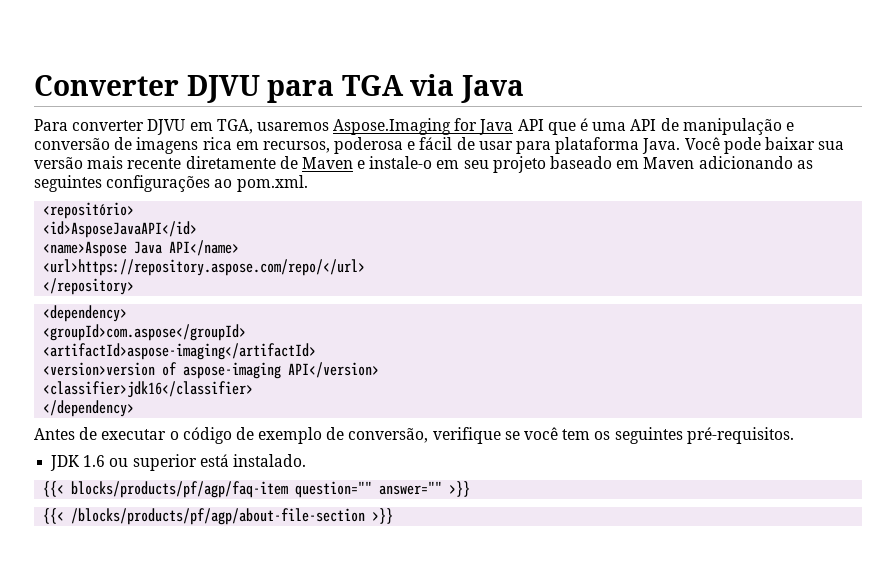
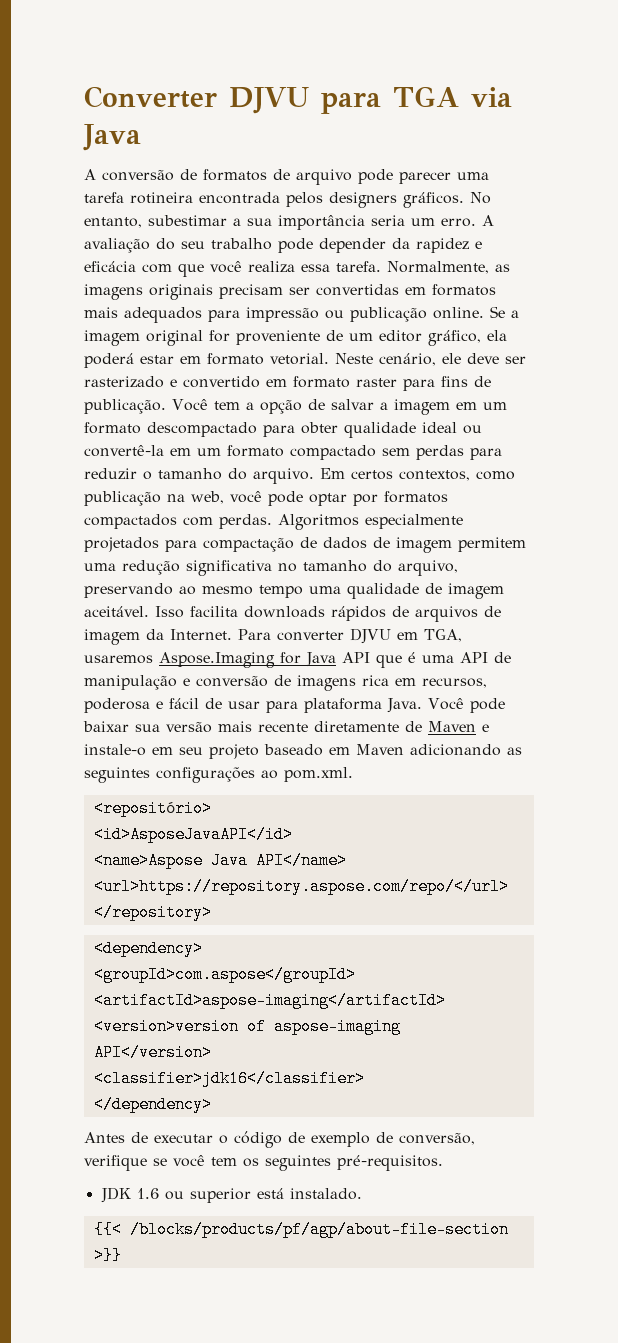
(524, 89) none -> [84,169,489,185] [84,192,491,208] [84,215,494,230] [84,238,482,253] [84,261,510,277] [84,284,496,300] [84,306,519,323] [84,330,507,346] [84,353,526,368] [84,376,491,391] [84,399,507,415] [84,422,482,438] [84,445,502,460] [84,468,515,484] [84,491,448,506] [84,514,463,530] [84,537,526,553] [84,560,458,576] [84,583,504,599] [84,606,501,622] [84,629,232,645] A conversão de formatos de arquivo pode parecer uma tarefa rotineira encontrada pelos designers gráficos. No entanto, subestimar a sua importância seria um erro. A avaliação do seu trabalho pode depender da rapidez e eficácia com que você realiza essa tarefa. Normalmente, as imagens originais precisam ser convertidas em formatos mais adequados para impressão ou publicação online. Se a imagem original for proveniente de um editor gráfico, ela poderá estar em formato vetorial. Neste cenário, ele deve ser rasterizado e convertido em formato raster para fins de publicação. Você tem a opção de salvar a imagem em um formato descompactado para obter qualidade ideal ou convertê-la em um formato compactado sem perdas para reduzir o tamanho do arquivo. Em certos contextos, como publicação na web, você pode optar por formatos compactados com perdas. Algoritmos especialmente projetados para compactação de dados de imagem permitem uma redução significativa no tamanho do arquivo, preservando ao mesmo tempo uma qualidade de imagem aceitável. Isso facilita downloads rápidos de arquivos de imagem da Internet.
[43,481,471,498] // {{< blocks/products/pf/agp/faq-item question="" answer="" >}} -> (362, 1194) none

